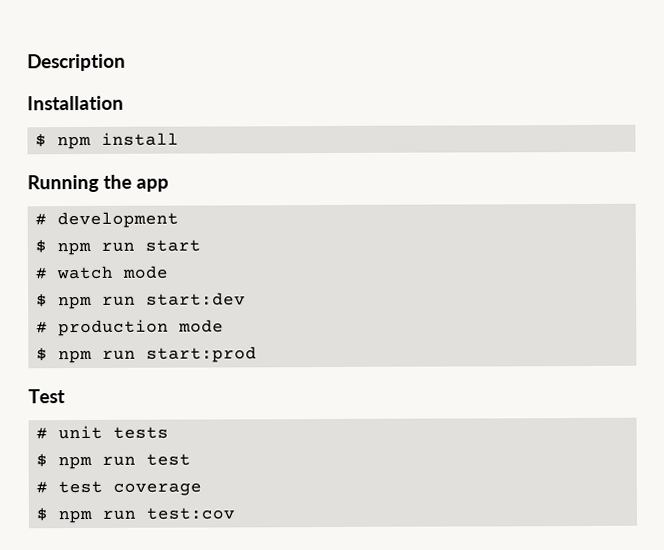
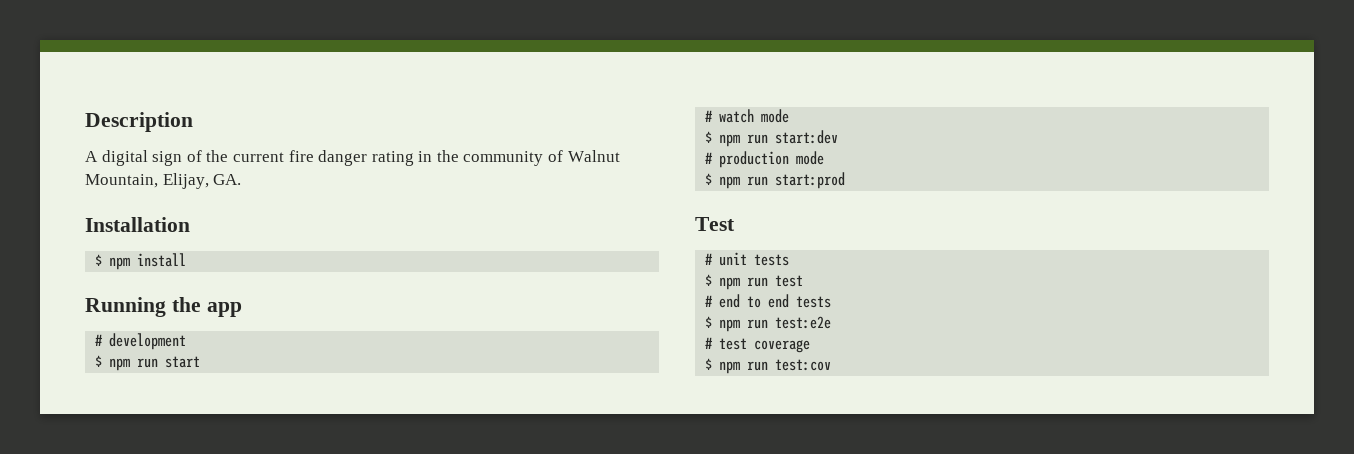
(126, 62) none -> [85,150,620,166] [85,173,242,189] // A digital sign of the current fire danger rating in the community of Walnut Mountain, Elijay, GA.
(192, 459) none -> [705,294,832,308] [705,316,832,332] // # end to end tests // $ npm run test:e2e

